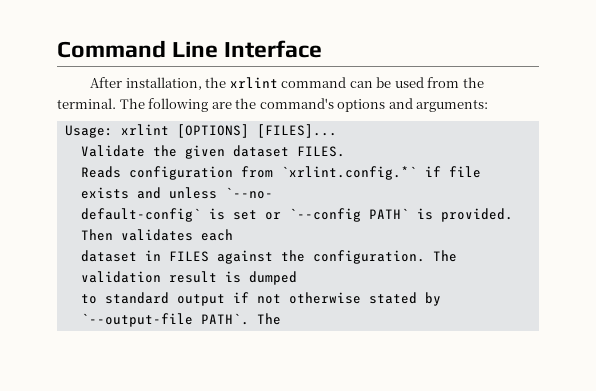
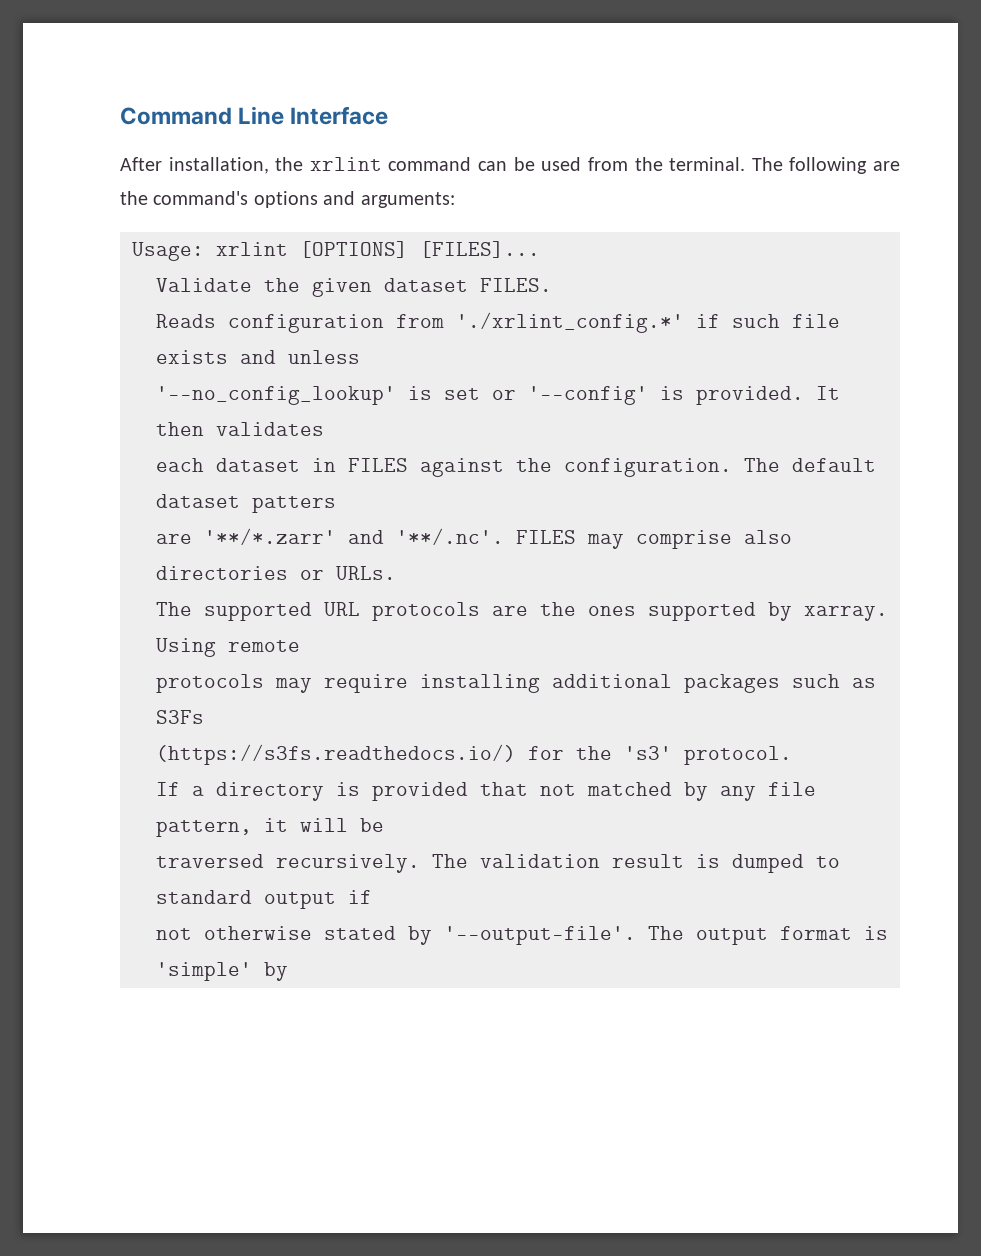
[280,166,441,180] `xrlint.config.*` if -> [456,312,780,333] './xrlint_config.*' if such
[224,187,273,199] [80,208,201,222] `--no- // default-config` -> [156,386,396,405] // '--no_config_lookup'
[288,208,513,222] [80,229,113,241] `--config PATH` is provided. Then -> [528,386,840,405] [156,422,204,436] '--config' is provided. It then
(193, 235) none -> (324, 429) //
(233, 235) // -> (204, 465) none
(457, 256) none -> [792,458,876,472] [156,494,336,513] [156,528,792,549] [156,566,396,580] [156,602,888,621] [156,638,300,657] [156,674,876,693] [156,710,204,724] [156,744,792,765] [156,782,816,801] [156,818,384,837] [156,854,468,873] default dataset patters // are '**/*.zarr' and '**/.nc'. FILES may comprise also directories or URLs. // The supported URL protocols are the ones supported by xarray. Using remote // protocols may require installing additional packages such as S3Fs // (https://s3fs.readthedocs.io/) for the 's3' protocol. // If a directory is provided that not matched by any file pattern, it will be // traversed recursively. The
(297, 278) // -> (804, 863) none
(249, 297) none -> (372, 897) //
[80,313,281,327] `--output-file PATH`. The -> [444,926,888,945] [156,962,288,981] '--output-file'. The output format is 'simple' by

